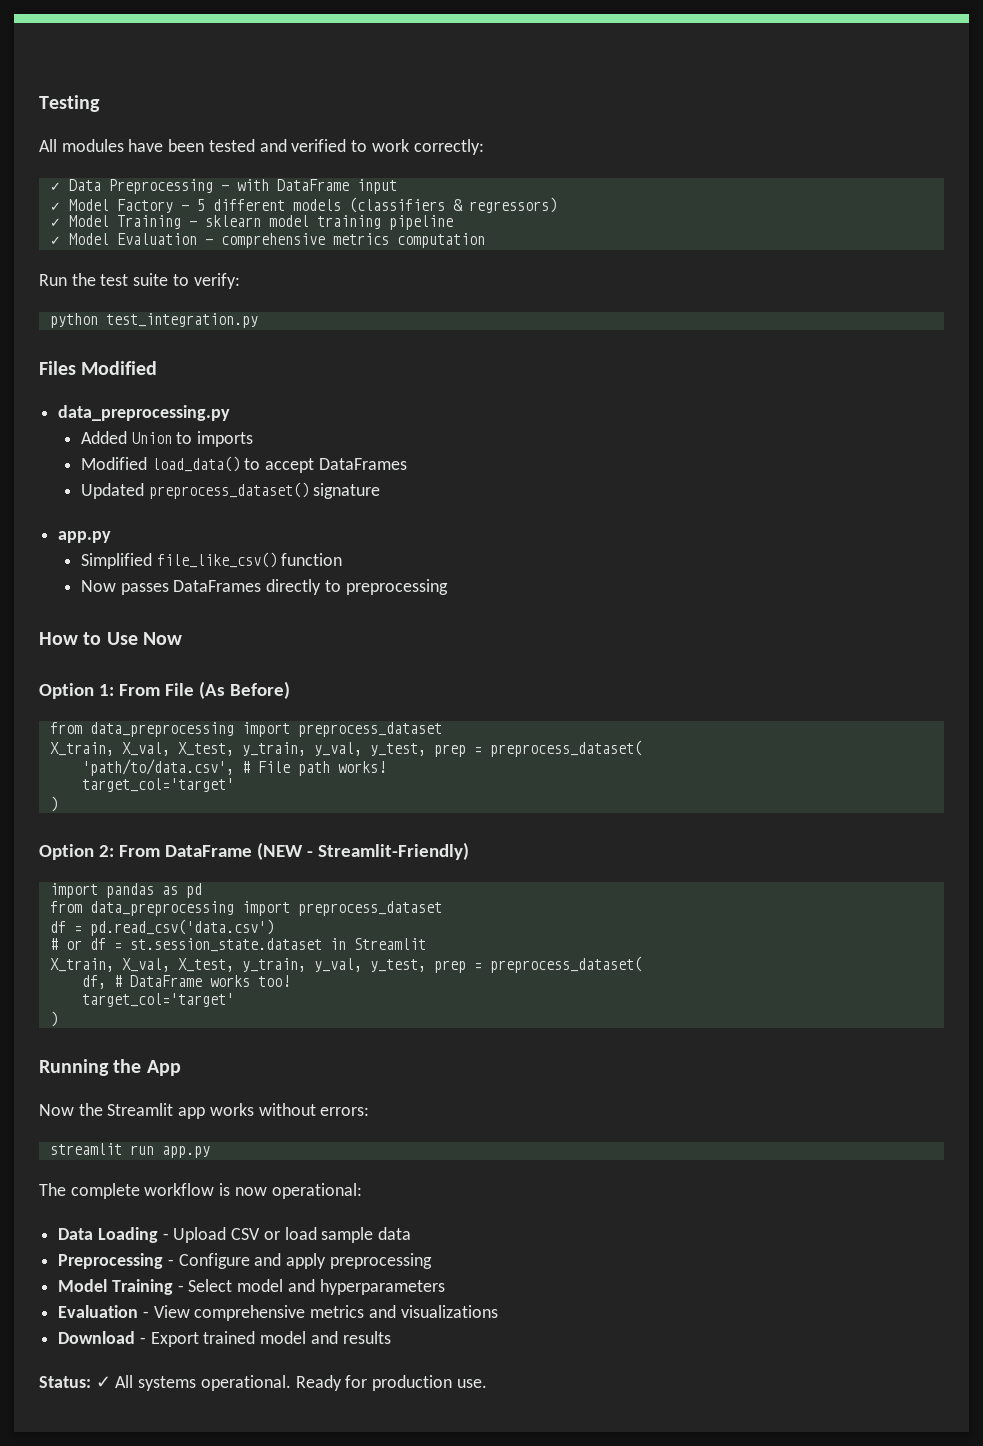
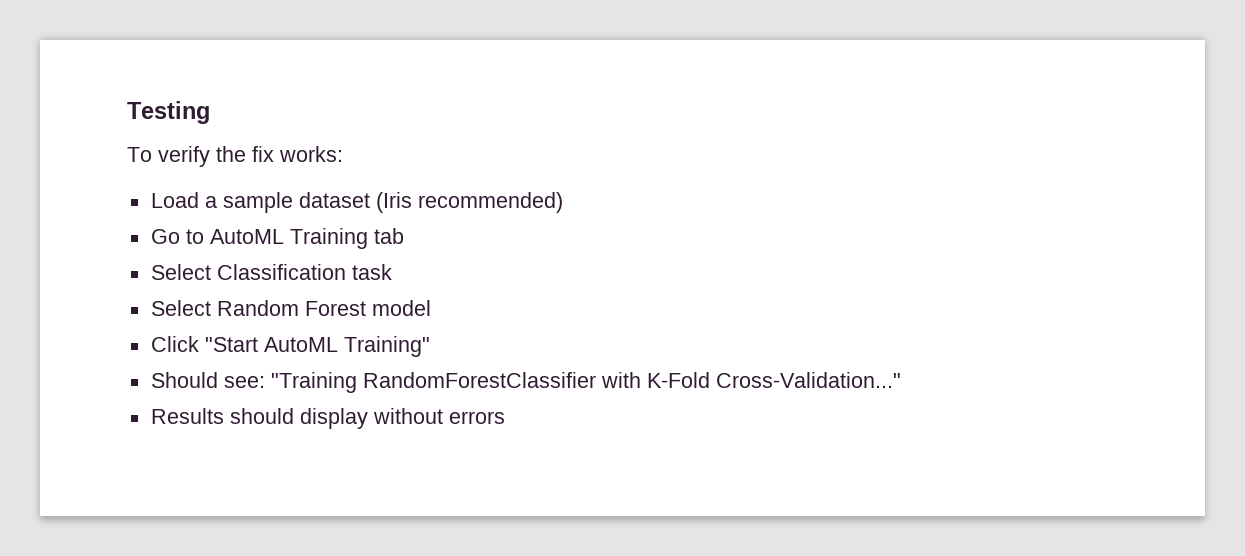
[39,139,484,155] [49,179,397,194] [49,197,557,213] [49,215,453,230] [49,233,485,248] [39,273,240,289] [49,313,258,328] [39,361,158,375] [58,405,231,421] [80,431,254,447] [80,456,407,473] [80,482,381,499] [58,531,112,543] [80,552,343,569] [80,579,448,595] [39,632,182,645] [39,681,290,699] [49,722,442,737] [49,740,642,757] [81,759,386,776] [81,778,234,792] [49,796,58,812] [39,842,469,860] [49,883,202,898] [49,901,442,916] [49,919,274,936] [49,938,426,952] [49,956,642,973] [81,975,290,989] [81,993,234,1007] [49,1011,58,1027] [39,1059,181,1076] [39,1103,370,1119] [49,1143,210,1158] [39,1183,362,1199] [58,1227,412,1243] [58,1253,432,1269] [58,1279,445,1295] [58,1305,498,1321] [58,1331,391,1347] [39,1375,487,1391] All modules have been tested and verified to work correctly: // ✓ Data Preprocessing - with DataFrame input // ✓ Model Factory - 5 different models (classifiers & regressors) // ✓ Model Training - sklearn model training pipeline // ✓ Model Evaluation - comprehensive metrics computation // Run the test suite to verify: // python test_integration.py // Files Modified // data_preprocessing.py // Added Union to imports // Modified load_data() to accept DataFrames // Updated preprocess_dataset() signature // app.py // Simplified file_like_csv() function // Now passes DataFrames directly to preprocessing // How to Use Now // Option 1: From File (As Before) // from data_preprocessing import preprocess_dataset // X_train, X_val, X_test, y_train, y_val, y_test, prep = preprocess_dataset( // 'path/to/data.csv', # File path works! // target_col='target' // ) // Option 2: From DataFrame (NEW - Streamlit-Friendly) // import pandas as pd // from data_preprocessing import preprocess_dataset // df = pd.read_csv('data.csv') // # or df = st.session_state.dataset in Streamlit // X_train, X_val, X_test, y_train, y_val, y_test, prep = preprocess_dataset( // df, # DataFrame works too! // target_col='target' // ) // Running the App // Now the Streamlit app works without errors: // streamlit run app.py // The complete workflow is now operational: // Data Loading - Upload CSV or load sample data // Preprocessing - Configure and apply preprocessing // Model Training - Select model and hyperparameters // Evaluation - View comprehensive metrics and visualizations // Download - Export trained model and results // Status: ✓ All systems operational. Ready for production use. -> [127,146,343,167] [150,192,563,213] [150,228,404,249] [150,264,392,280] [150,300,431,316] [150,336,430,357] [150,372,901,393] [150,408,505,429] To verify the fix works: // Load a sample dataset (Iris recommended) // Go to AutoML Training tab // Select Classification task // Select Random Forest model // Click "Start AutoML Training" // Should see: "Training RandomForestClassifier with K-Fold Cross-Validation..." // Results should display without errors

